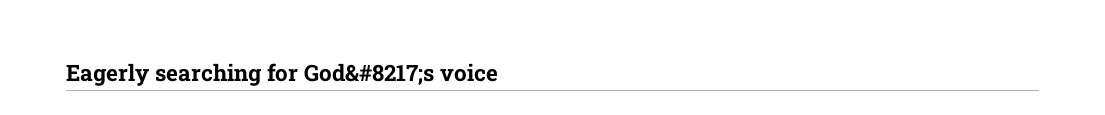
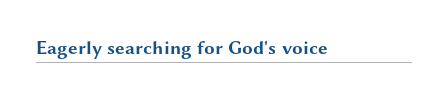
[304,63,435,85] God&#8217;s -> [228,41,277,54] God's

